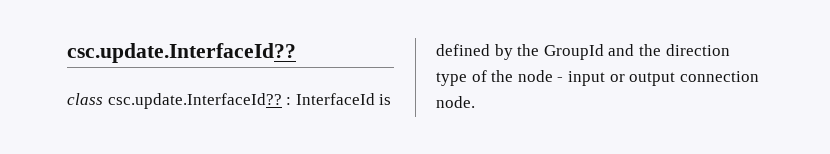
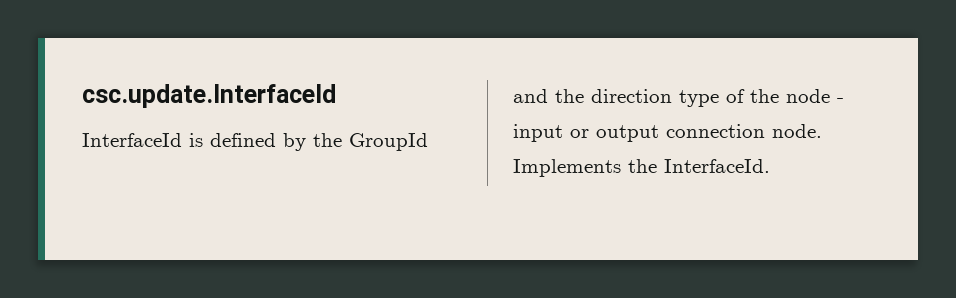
[67,43,296,63] [67,93,292,109] csc.update.InterfaceId?? // class csc.update.InterfaceId?? : -> [82,84,336,108] csc.update.InterfaceId //
(475, 102) none -> [513,159,770,177] Implements the InterfaceId.

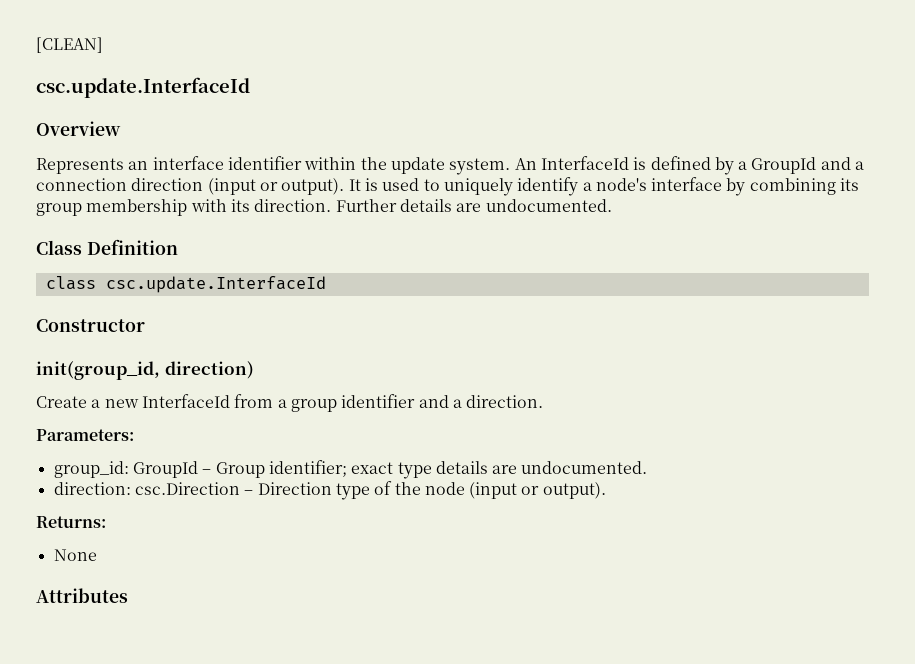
[82,84,336,108] csc.update.InterfaceId // -> [36,37,103,53] [36,77,250,98] [36,121,121,136] [36,156,537,175] [CLEAN] // csc.update.InterfaceId // Overview // Represents an interface identifier within the update system. An
[313,133,342,147] the -> [738,161,748,170] a
[555,89,844,107] [513,124,822,142] [513,159,770,177] the direction type of the node - input or output connection node. Implements the InterfaceId. -> [855,161,865,170] [36,177,860,196] [36,199,612,216] [36,239,178,255] [45,276,326,293] [36,319,145,332] [36,361,254,380] [36,394,544,412] [36,429,134,441] [53,460,648,479] [53,481,606,500] [36,516,106,528] [53,549,97,561] [36,588,128,603] a connection direction (input or output). It is used to uniquely identify a node's interface by combining its group membership with its direction. Further details are undocumented. // Class Definition // class csc.update.InterfaceId // Constructor // init(group_id, direction) // Create a new InterfaceId from a group identifier and a direction. // Parameters: // group_id: GroupId – Group identifier; exact type details are undocumented. // direction: csc.Direction – Direction type of the node (input or output). // Returns: // None // Attributes

